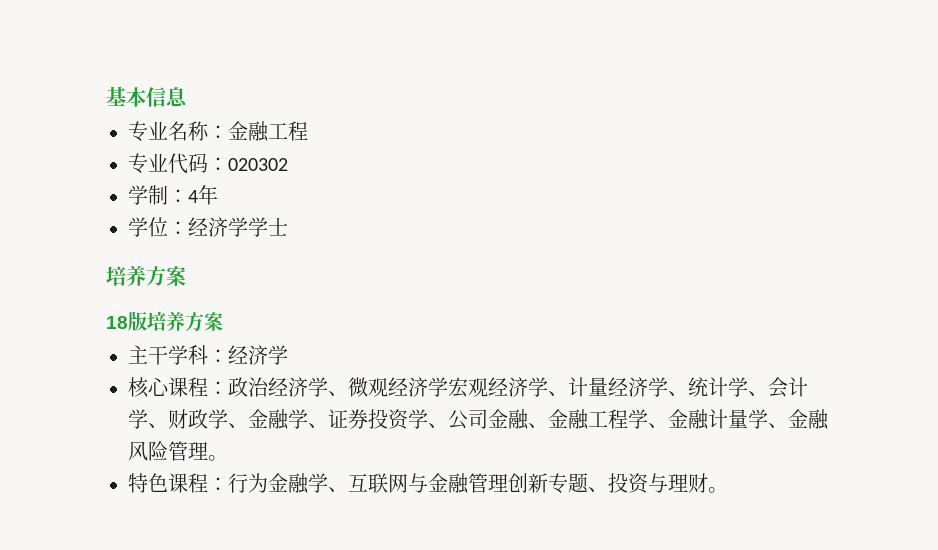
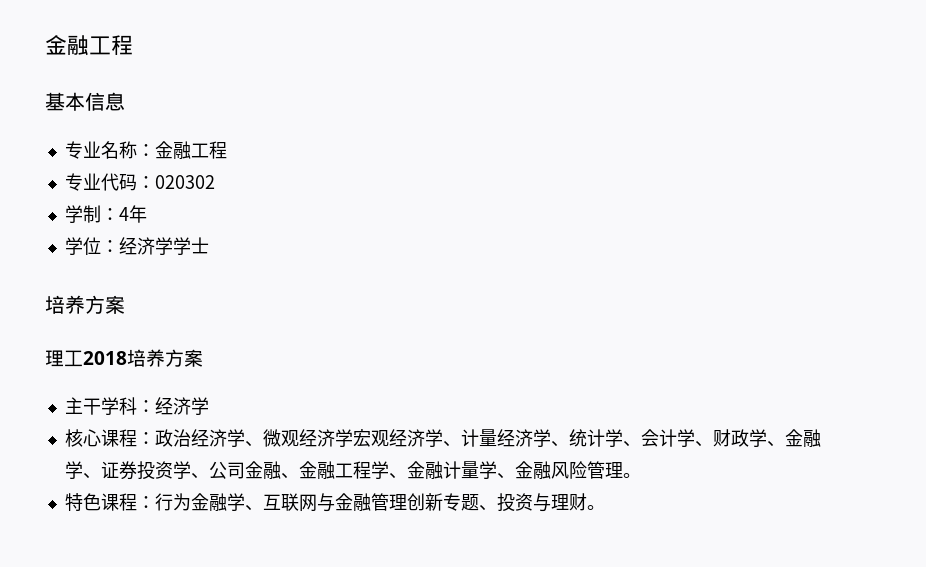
(106, 96) none -> [45,35,133,56] 金融工程 //
[106,311,147,331] 18版 -> [45,350,127,367] 理工2018

